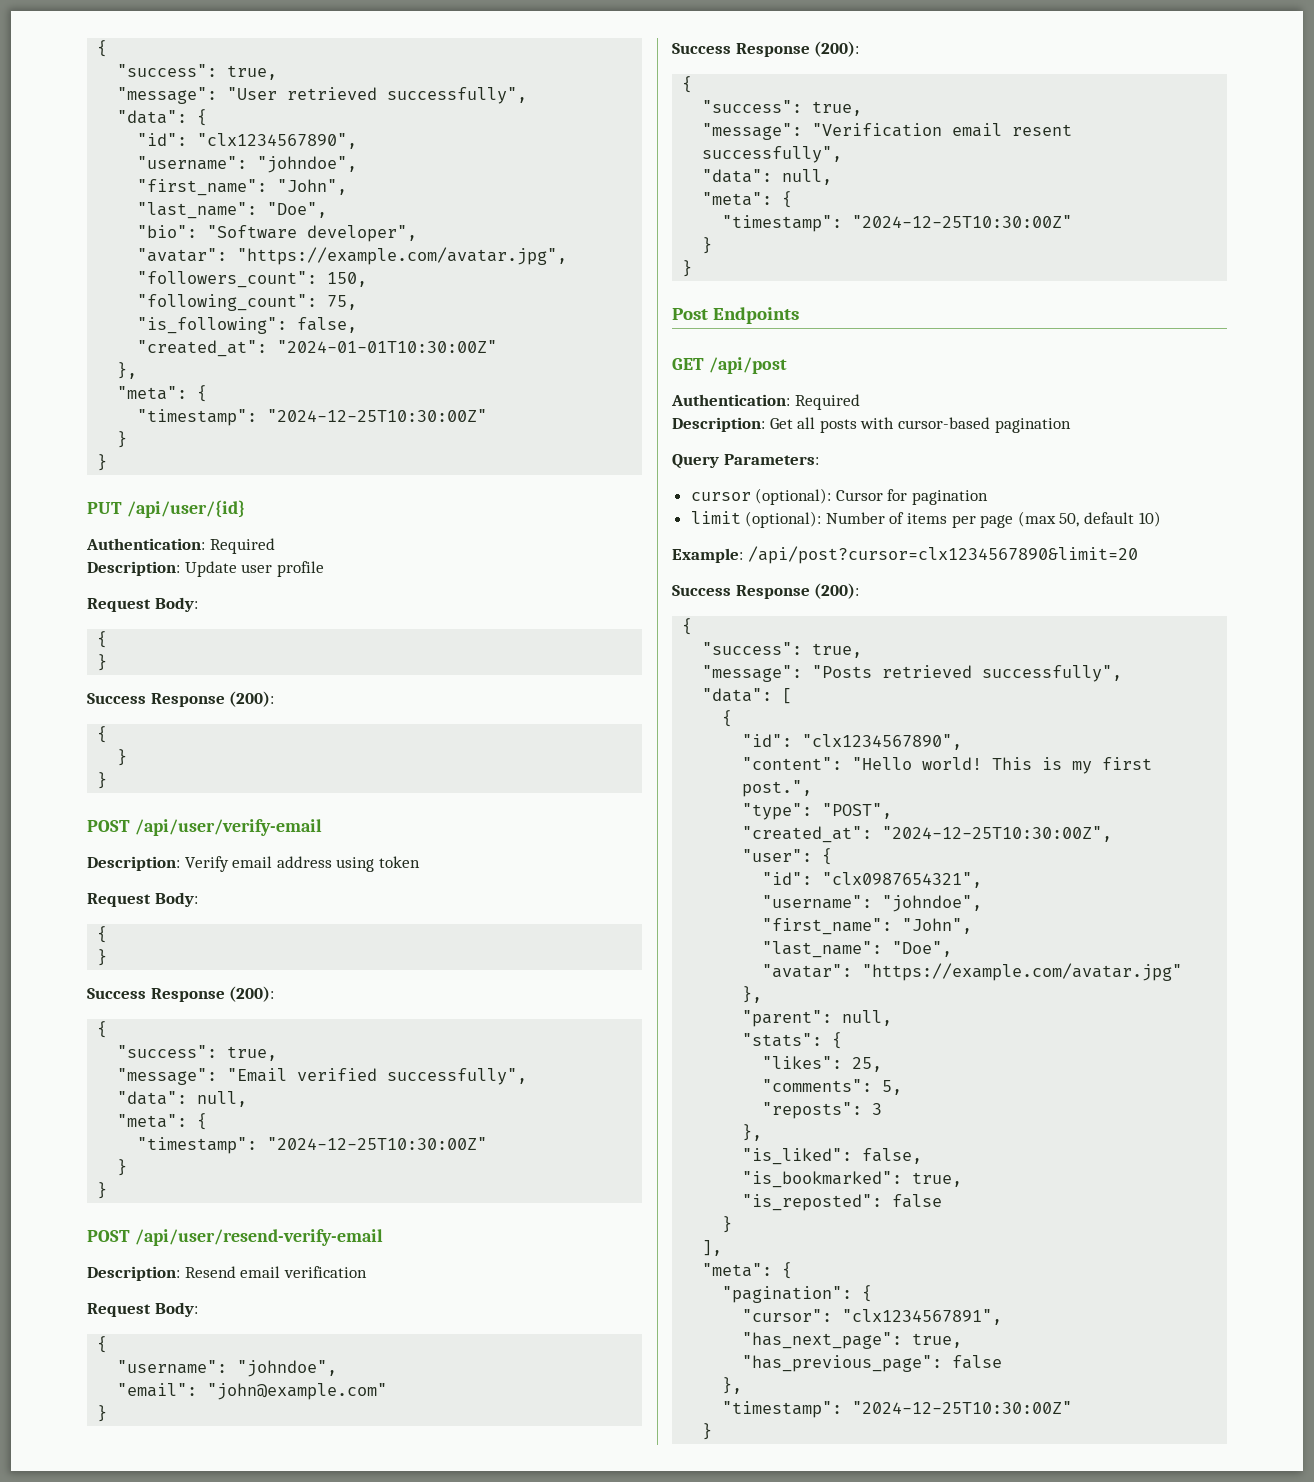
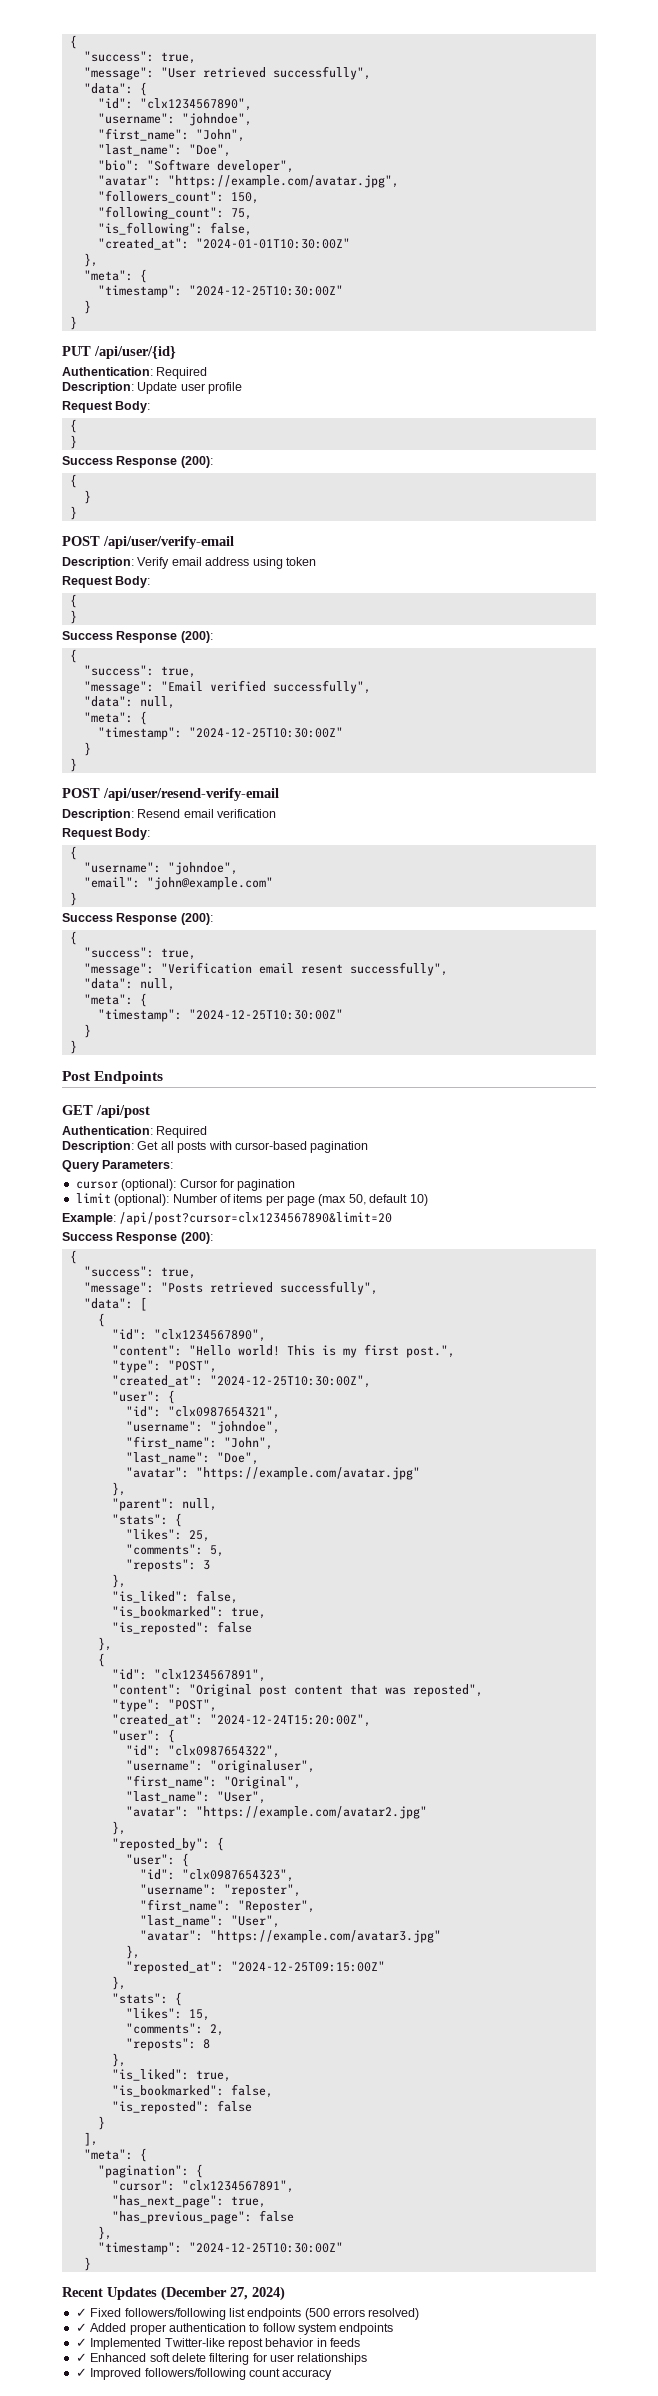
(943, 1201) none -> [97,1637,112,1651] [97,1653,105,1667] [111,1669,266,1682] [111,1684,483,1697] [111,1699,217,1712] [111,1714,371,1727] [111,1729,175,1743] [125,1745,280,1758] [125,1760,315,1773] [125,1775,301,1789] [125,1791,266,1804] [125,1806,427,1819] [111,1821,126,1835] [111,1837,224,1851] [125,1853,189,1867] [139,1869,294,1882] [139,1884,301,1897] [139,1899,315,1913] [139,1915,280,1928] [139,1930,441,1943] [125,1945,140,1959] [125,1961,385,1974] [111,1976,126,1990] [111,1992,182,2006] [125,2008,210,2021] [125,2023,224,2036] [125,2038,210,2051] [111,2053,126,2067] [111,2069,231,2082] [111,2084,273,2098] [111,2100,252,2114] // }, // { // "id": "clx1234567891", // "content": "Original post content that was reposted", // "type": "POST", // "created_at": "2024-12-24T15:20:00Z", // "user": { // "id": "clx0987654322", // "username": "originaluser", // "first_name": "Original", // "last_name": "User", // "avatar": "https://example.com/avatar2.jpg" // }, // "reposted_by": { // "user": { // "id": "clx0987654323", // "username": "reposter", // "first_name": "Reposter", // "last_name": "User", // "avatar": "https://example.com/avatar3.jpg" // }, // "reposted_at": "2024-12-25T09:15:00Z" // }, // "stats": { // "likes": 15, // "comments": 2, // "reposts": 8 // }, // "is_liked": true, // "is_bookmarked": false, // "is_reposted": false
(713, 1431) none -> [62,2286,285,2301] [75,2308,420,2320] [75,2323,394,2335] [75,2338,360,2350] [75,2353,368,2365] [75,2368,333,2380] // Recent Updates (December 27, 2024) // ✓ Fixed followers/following list endpoints (500 errors resolved) // ✓ Added proper authentication to follow system endpoints // ✓ Implemented Twitter-like repost behavior in feeds // ✓ Enhanced soft delete filtering for user relationships // ✓ Improved followers/following count accuracy

